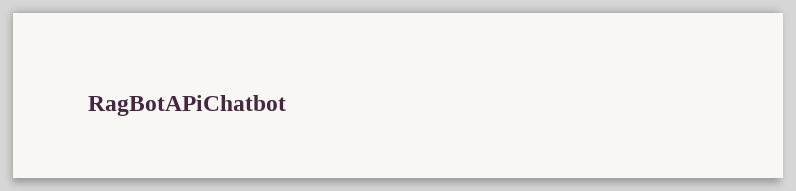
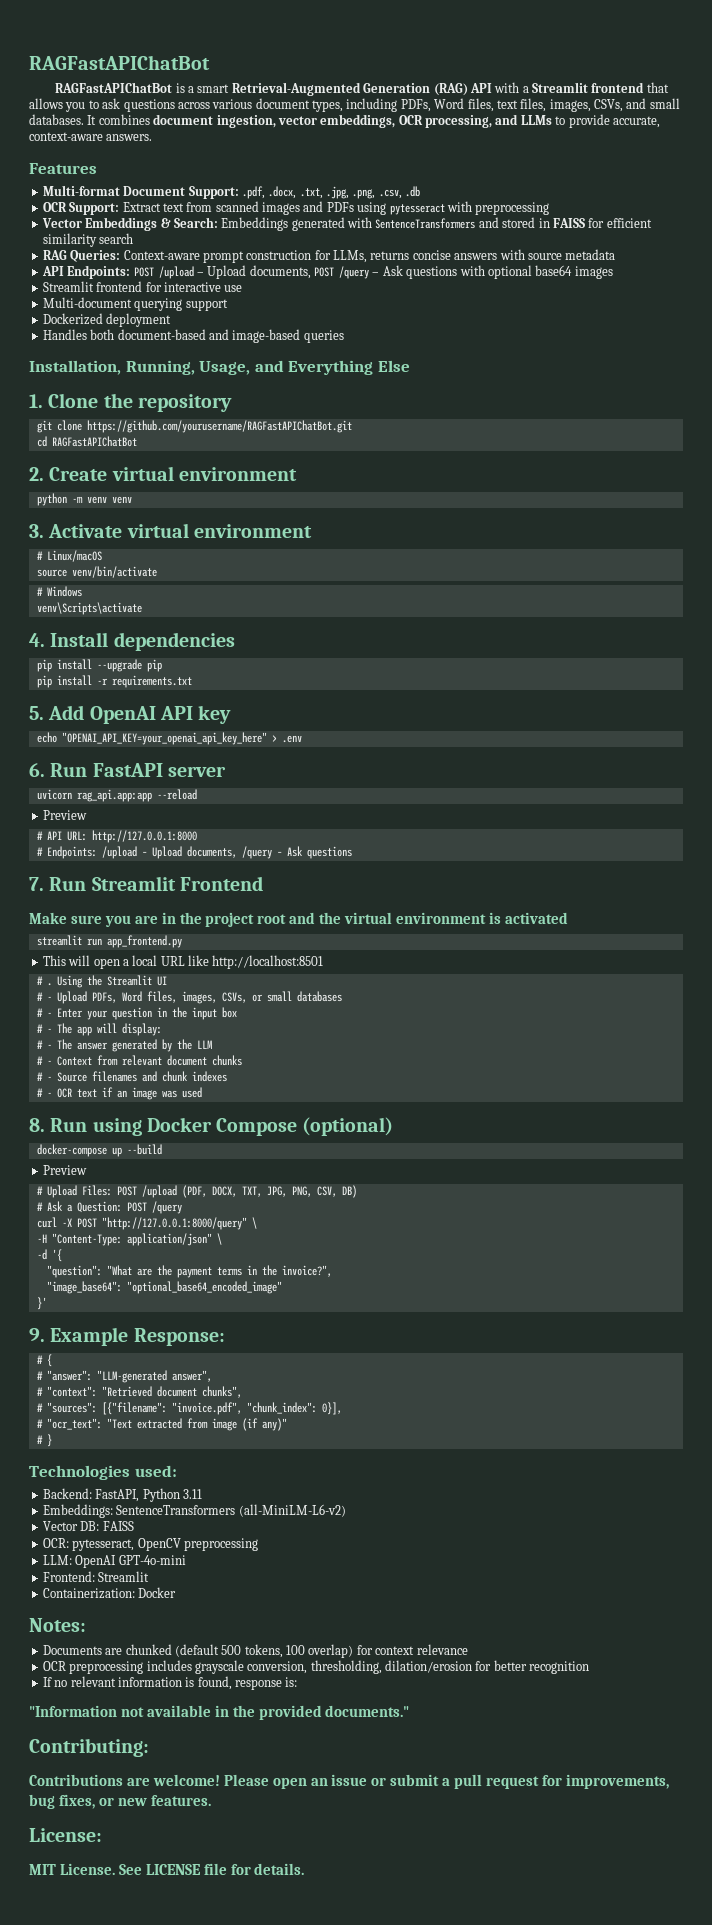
[88,95,286,116] RagBotAPiChatbot -> [29,55,210,70] [55,82,669,96] [29,98,680,112] [29,114,660,128] [29,132,153,141] [29,163,97,174] [42,185,421,199] [42,201,550,215] [41,217,652,231] [42,233,134,247] [42,249,616,263] [41,265,613,279] [42,281,243,292] [42,297,228,311] [42,313,172,327] [42,329,344,343] [29,360,410,375] [29,393,232,412] [36,420,352,433] [36,436,137,447] [29,466,297,481] [36,493,132,506] [29,523,312,538] [36,550,102,562] [36,566,157,578] [36,586,82,597] [36,602,142,615] [29,632,235,651] [36,659,162,672] [36,675,192,688] [29,705,232,724] [36,732,302,745] [29,763,226,777] [36,789,197,802] [42,810,87,820] [36,830,197,843] [36,846,352,859] [29,876,263,891] [29,912,568,927] [36,935,182,948] [42,955,324,969] [36,975,167,988] [36,991,342,1004] [36,1007,237,1020] [36,1023,162,1036] [36,1039,212,1052] [36,1055,242,1066] [36,1071,227,1082] [36,1087,202,1100] [29,1117,394,1136] [36,1144,162,1157] [42,1165,87,1175] [36,1185,357,1198] [36,1201,182,1214] [36,1217,257,1230] [36,1233,222,1246] [36,1249,62,1262] [46,1265,332,1278] [46,1281,282,1294] [36,1297,47,1310] [29,1327,225,1346] [36,1354,52,1367] [36,1370,212,1383] [36,1386,242,1398] [36,1402,342,1415] [36,1418,287,1431] [36,1434,52,1447] [29,1465,177,1480] [42,1488,202,1502] [42,1504,346,1518] [42,1521,134,1531] [42,1538,258,1551] [42,1555,186,1568] [42,1571,150,1582] [42,1587,177,1599] [29,1618,86,1632] [42,1644,468,1658] [42,1660,590,1674] [42,1676,298,1690] [29,1705,410,1720] [29,1738,149,1757] [29,1774,669,1789] [29,1794,211,1809] [29,1828,102,1842] [29,1863,305,1875] RAGFastAPIChatBot // RAGFastAPIChatBot is a smart Retrieval-Augmented Generation (RAG) API with a Streamlit frontend that allows you to ask questions across various document types, including PDFs, Word files, text files, images, CSVs, and small databases. It combines document ingestion, vector embeddings, OCR processing, and LLMs to provide accurate, context-aware answers. // Features // Multi-format Document Support: .pdf, .docx, .txt, .jpg, .png, .csv, .db // OCR Support: Extract text from scanned images and PDFs using pytesseract with preprocessing // Vector Embeddings & Search: Embeddings generated with SentenceTransformers and stored in FAISS for efficient similarity search // RAG Queries: Context-aware prompt construction for LLMs, returns concise answers with source metadata // API Endpoints: POST /upload – Upload documents, POST /query – Ask questions with optional base64 images // Streamlit frontend for interactive use // Multi-document querying support // Dockerized deployment // Handles both document-based and image-based queries // Installation, Running, Usage, and Everything Else // 1. Clone the repository // git clone https://github.com/yourusername/RAGFastAPIChatBot.git // cd RAGFastAPIChatBot // 2. Create virtual environment // python -m venv venv // 3. Activate virtual environment // # Linux/macOS // source venv/bin/activate // # Windows // venv\Scripts\activate // 4. Install dependencies // pip install --upgrade pip // pip install -r requirements.txt // 5. Add OpenAI API key // echo "OPENAI_API_KEY=your_openai_api_key_here" > .env // 6. Run FastAPI server // uvicorn rag_api.app:app --reload // Preview // # API URL: http://127.0.0.1:8000 // # Endpoints: /upload – Upload documents, /query – Ask questions // 7. Run Streamlit Frontend // Make sure you are in the project root and the virtual environment is activated // streamlit run app_frontend.py // This will open a local URL like http://localhost:8501 // # . Using the Streamlit UI // # - Upload PDFs, Word files, images, CSVs, or small databases // # - Enter your question in the input box // # - The app will display: // # - The answer generated by the LLM // # - Context from relevant document chunks // # - Source filenames and chunk indexes // # - OCR text if an image was used // 8. Run using Docker Compose (optional) // docker-compose up --build // Preview // # Upload Files: POST /upload (PDF, DOCX, TXT, JPG, PNG, CSV, DB) // # Ask a Question: POST /query // curl -X POST "http://127.0.0.1:8000/query" \ // -H "Content-Type: application/json" \ // -d '{ // "question": "What are the payment terms in the invoice?", // "image_base64": "optional_base64_encoded_image" // }' // 9. Example Response: // # { // # "answer": "LLM-generated answer", // # "context": "Retrieved document chunks", // # "sources": [{"filename": "invoice.pdf", "chunk_index": 0}], // # "ocr_text": "Text extracted from image (if any)" // # } // Technologies used: // Backend: FastAPI, Python 3.11 // Embeddings: SentenceTransformers (all-MiniLM-L6-v2) // Vector DB: FAISS // OCR: pytesseract, OpenCV preprocessing // LLM: OpenAI GPT-4o-mini // Frontend: Streamlit // Containerization: Docker // Notes: // Documents are chunked (default 500 tokens, 100 overlap) for context relevance // OCR preprocessing includes grayscale conversion, thresholding, dilation/erosion for better recognition // If no relevant information is found, response is: // "Information not available in the provided documents." // Contributing: // Contributions are welcome! Please open an issue or submit a pull request for improvements, bug fixes, or new features. // License: // MIT License. See LICENSE file for details.

